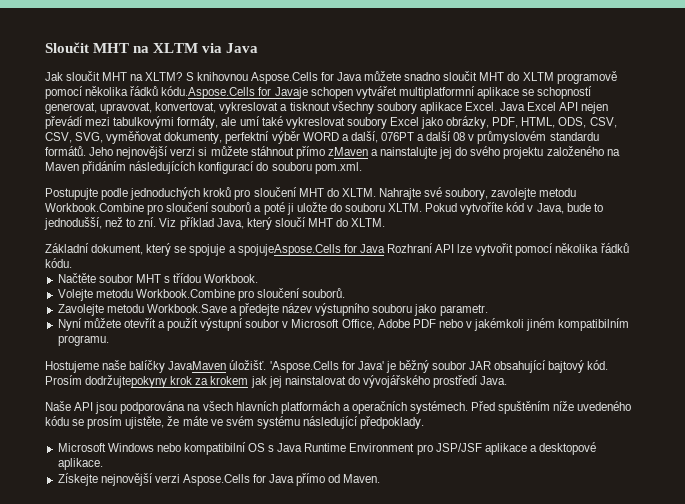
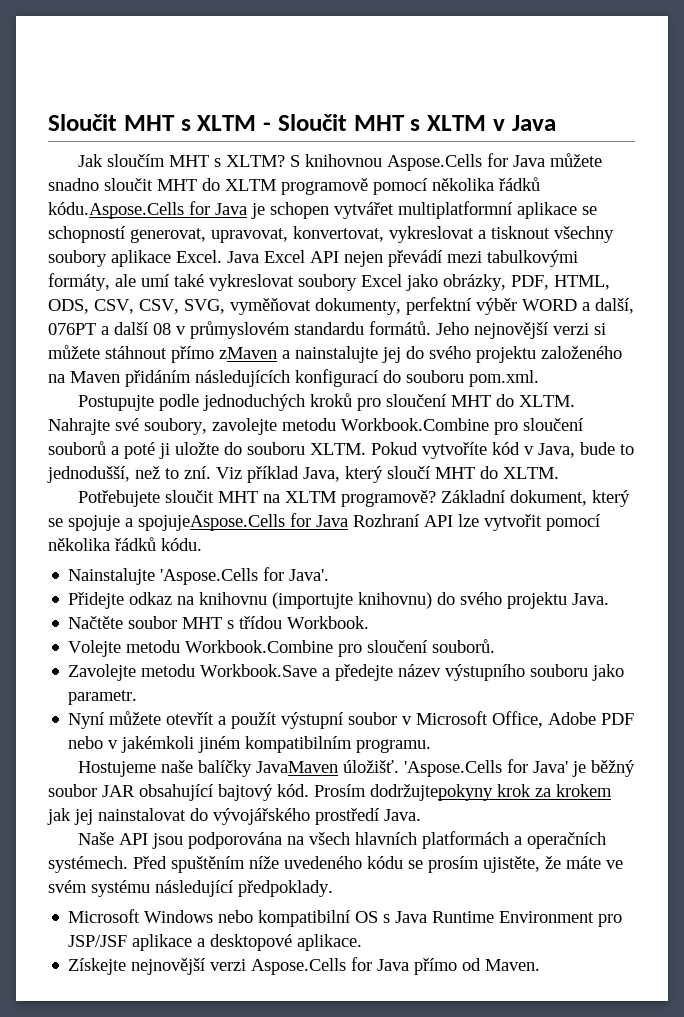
[45,42,223,53] Sloučit MHT na XLTM via -> [48,114,505,131] Sloučit MHT s XLTM - Sloučit MHT s XLTM v
[66,71,144,81] sloučit MHT na -> [107,154,222,167] sloučím MHT s
[274,87,308,99] Javaje -> [215,203,265,219] Java je
(386, 222) none -> [78,490,437,507] Potřebujete sloučit MHT na XLTM programově?
(72, 263) none -> [68,567,330,585] [68,592,610,609] // Nainstalujte 'Aspose.Cells for Java'. // Přidejte odkaz na knihovnu (importujte knihovnu) do svého projektu Java.

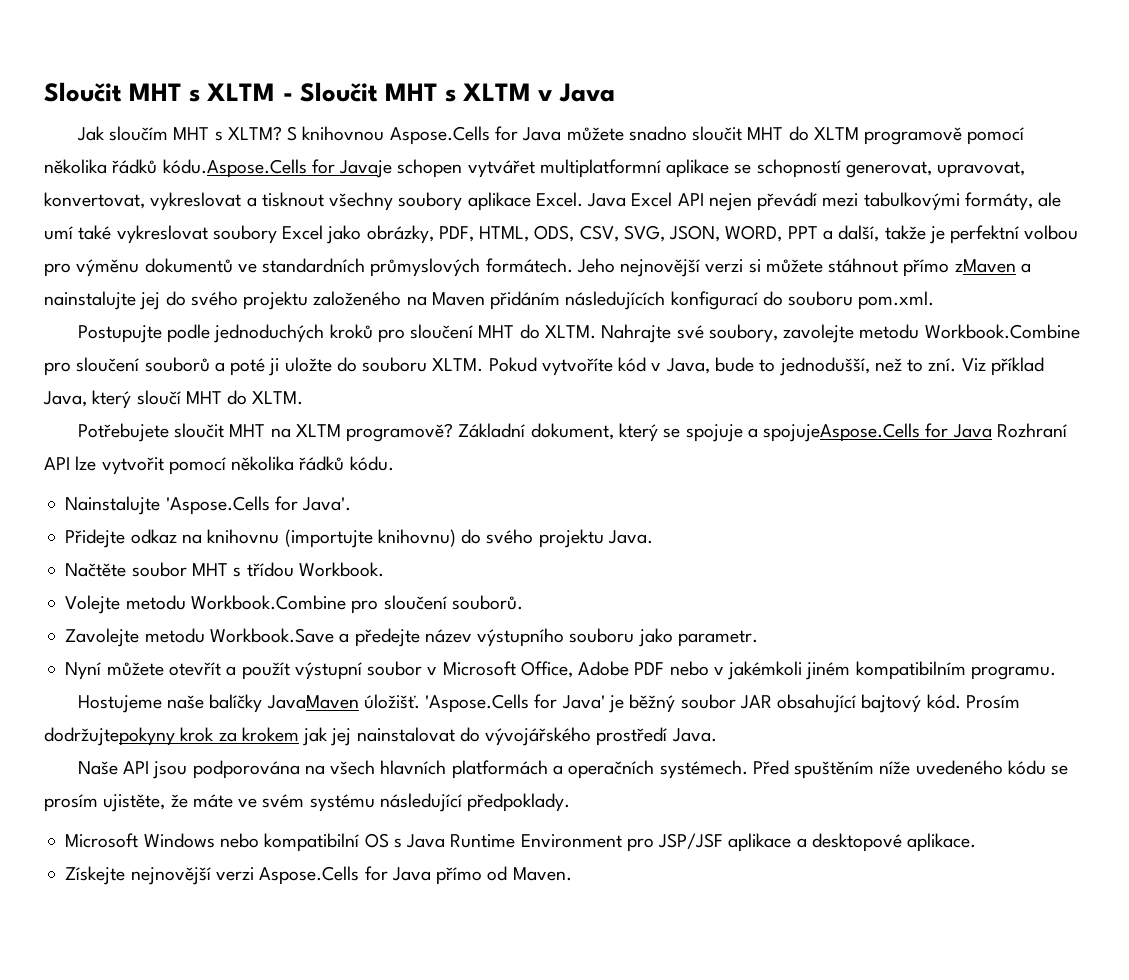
[215,203,265,219] Java je -> [339,160,393,178] Javaje
[139,297,634,315] [48,321,431,339] CSV, SVG, vyměňovat dokumenty, perfektní výběr WORD a další, 076PT a další 08 v průmyslovém standardu formátů. -> [623,225,1079,244] [44,258,573,277] SVG, JSON, WORD, PPT a další, takže je perfektní volbou pro výměnu dokumentů ve standardních průmyslových formátech.

